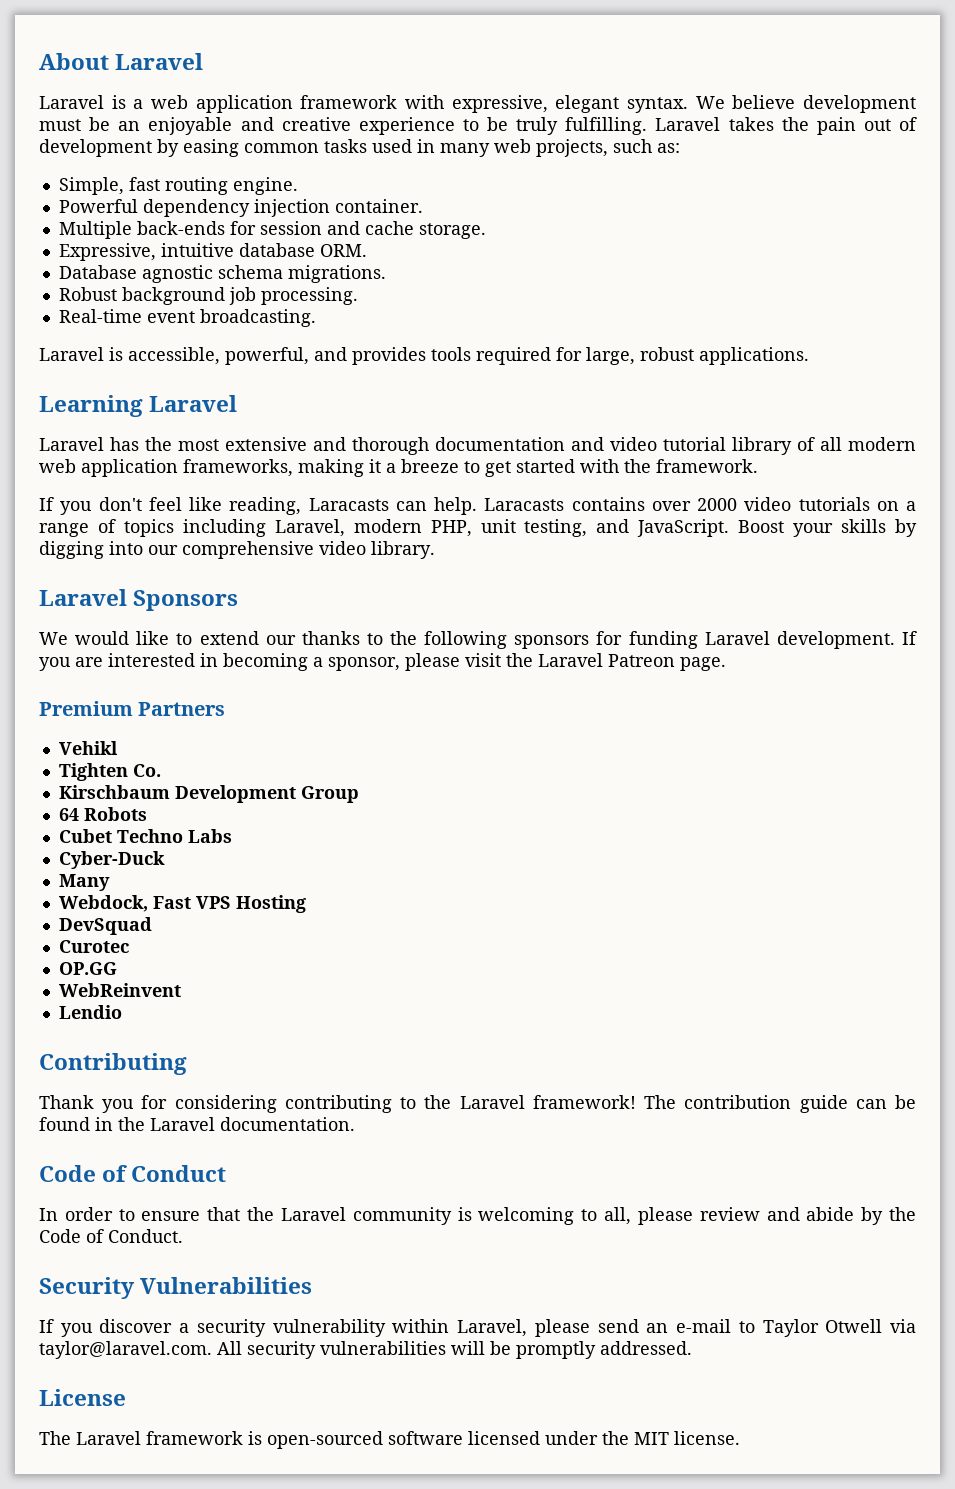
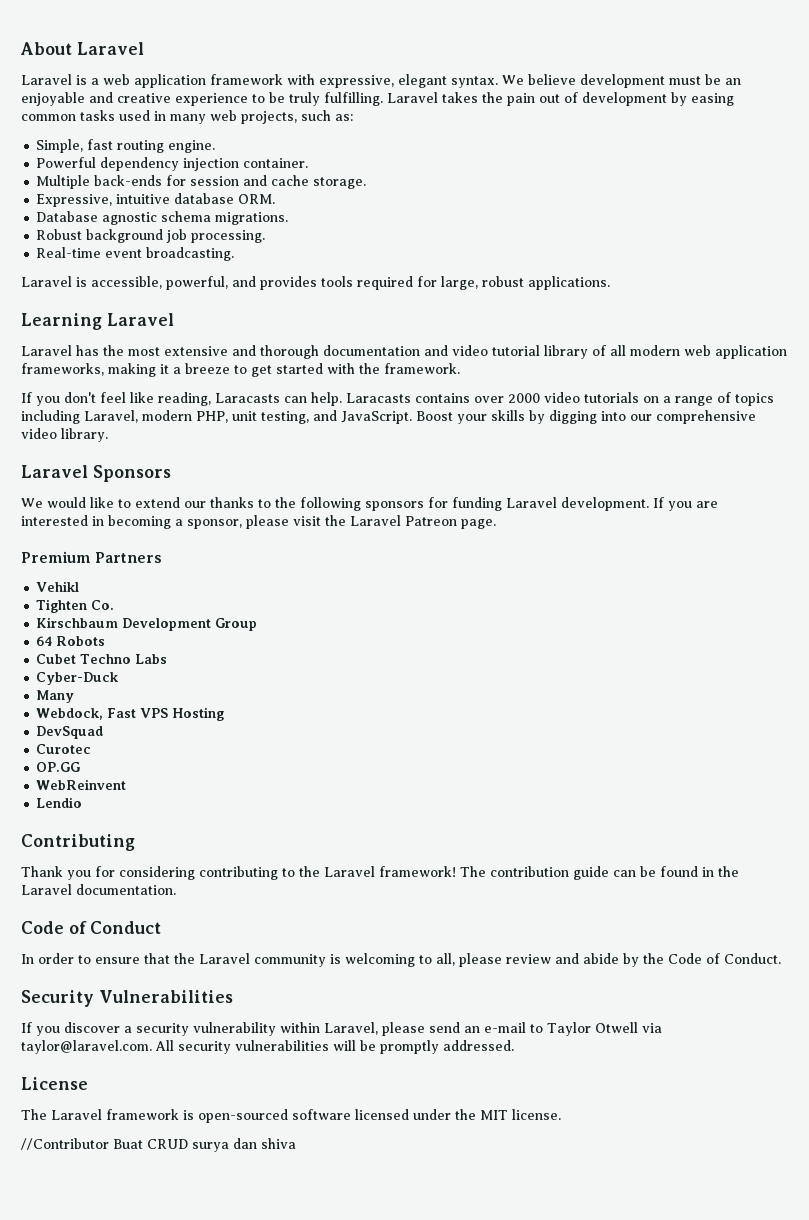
(740, 1438) none -> [21,1138,296,1152] // //Contributor Buat CRUD surya dan shiva

